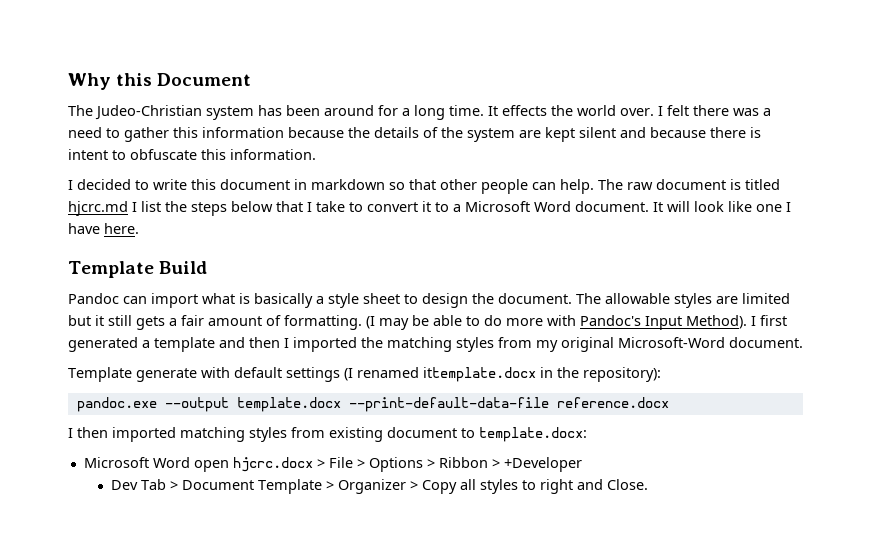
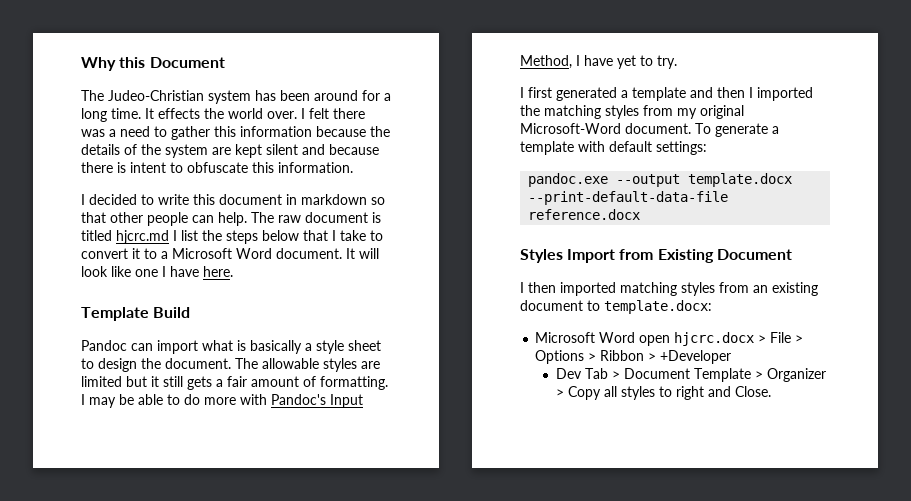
[366,316,375,329] (I -> [81,394,85,405] I
[686,315,747,329] Method). -> [520,55,677,69] Method, I have yet to try. //
[68,367,661,382] // Template generate with default settings (I renamed ittemplate.docx in the repository): -> [695,123,779,137] [520,141,707,155] To generate a template with default settings:
(669, 402) none -> [520,249,792,263] // Styles Import from Existing Document
(325, 432) none -> [753,285,768,293] an

